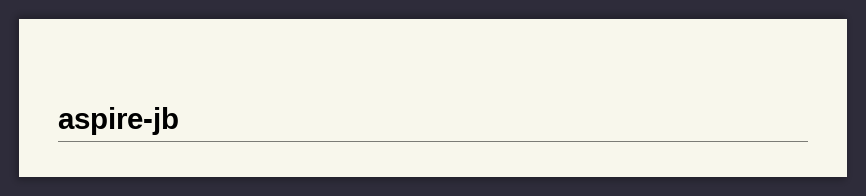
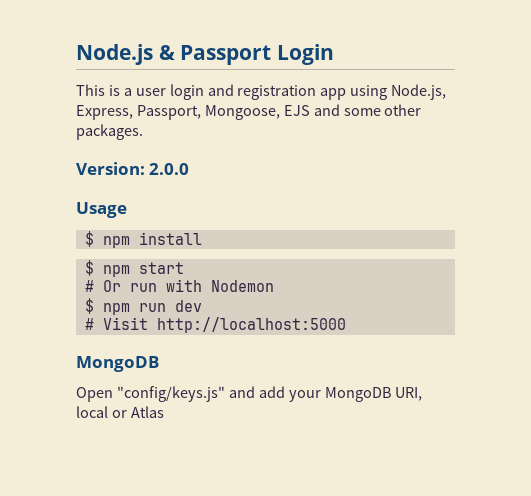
[58,107,179,135] aspire-jb -> [76,44,335,65] [76,84,447,100] [76,104,422,120] [76,124,143,140] [76,162,190,175] [76,202,127,218] [84,231,202,248] [84,260,184,277] [84,279,274,292] [84,298,202,315] [84,317,346,333] [76,356,159,372] [76,386,423,402] [76,406,164,418] Node.js & Passport Login // This is a user login and registration app using Node.js, Express, Passport, Mongoose, EJS and some other packages. // Version: 2.0.0 // Usage // $ npm install // $ npm start // # Or run with Nodemon // $ npm run dev // # Visit http://localhost:5000 // MongoDB // Open "config/keys.js" and add your MongoDB URI, local or Atlas

